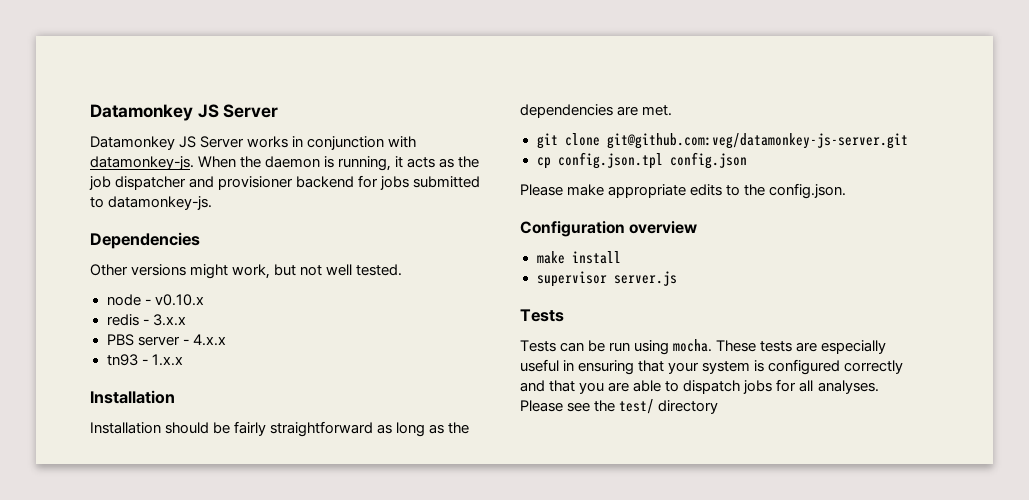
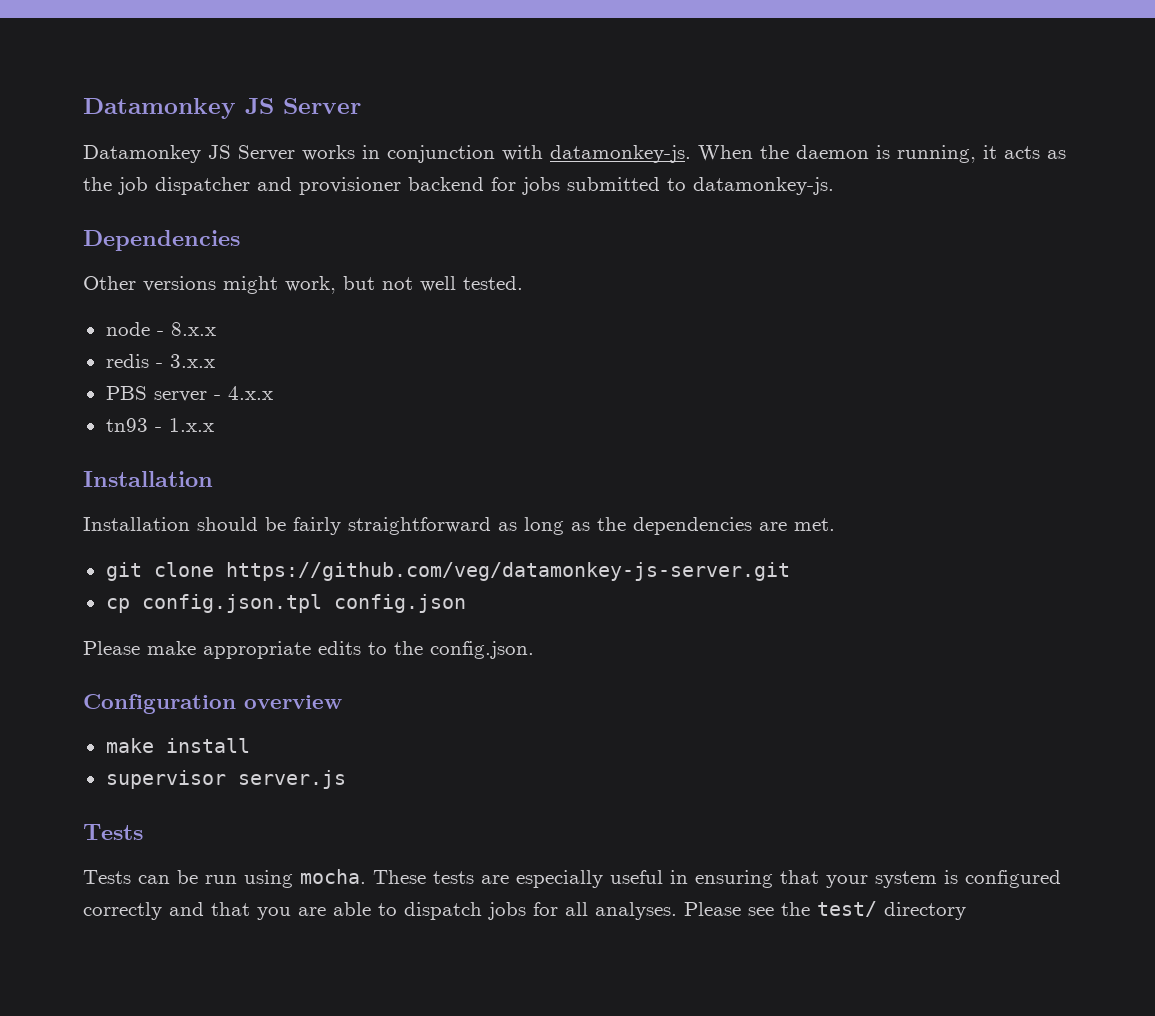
[154,294,204,306] v0.10.x -> [170,322,216,336] 8.x.x
[606,133,908,149] git@github.com:veg/datamonkey-js-server.git -> [225,562,790,581] https://github.com/veg/datamonkey-js-server.git

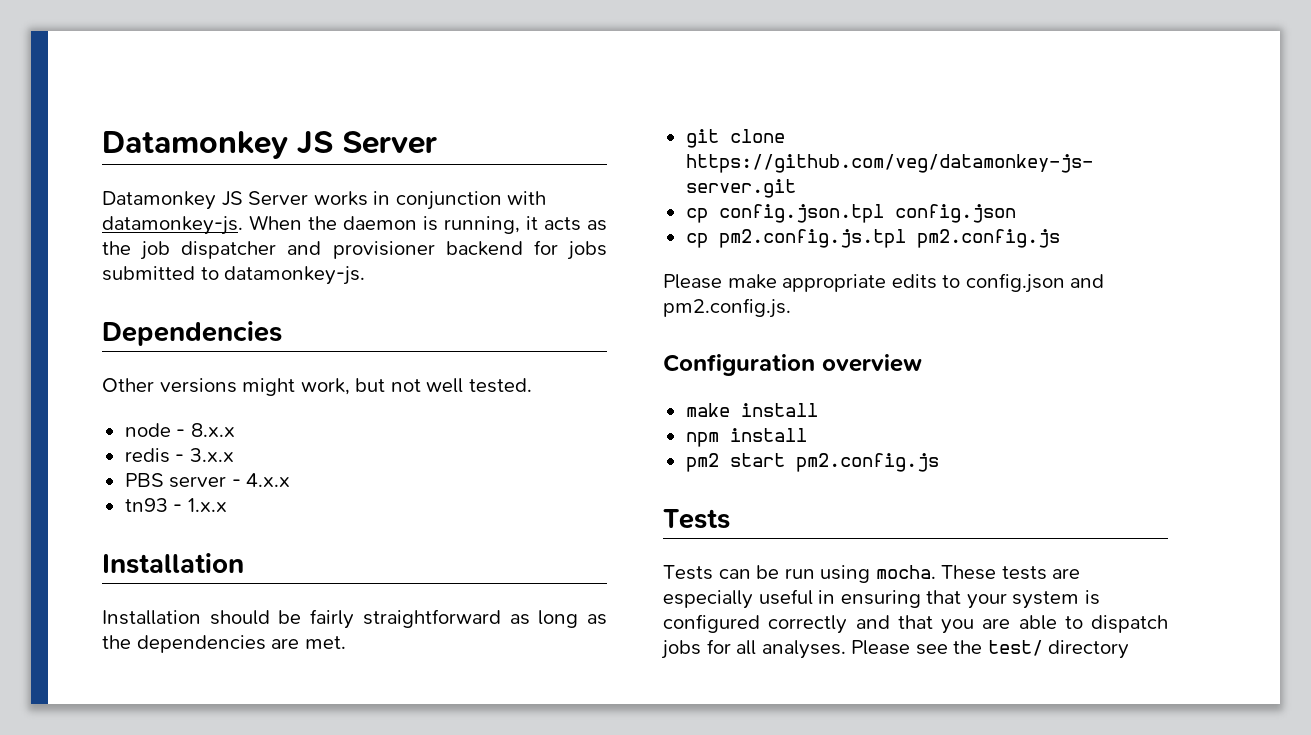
(466, 603) none -> [685,229,1060,248] // cp pm2.config.js.tpl pm2.config.js
[394,641,534,659] the config.json. -> [965,273,1105,293] [663,298,791,318] config.json and pm2.config.js.
[105,770,346,789] supervisor server.js -> [685,428,807,447] [685,453,939,472] npm install // pm2 start pm2.config.js

